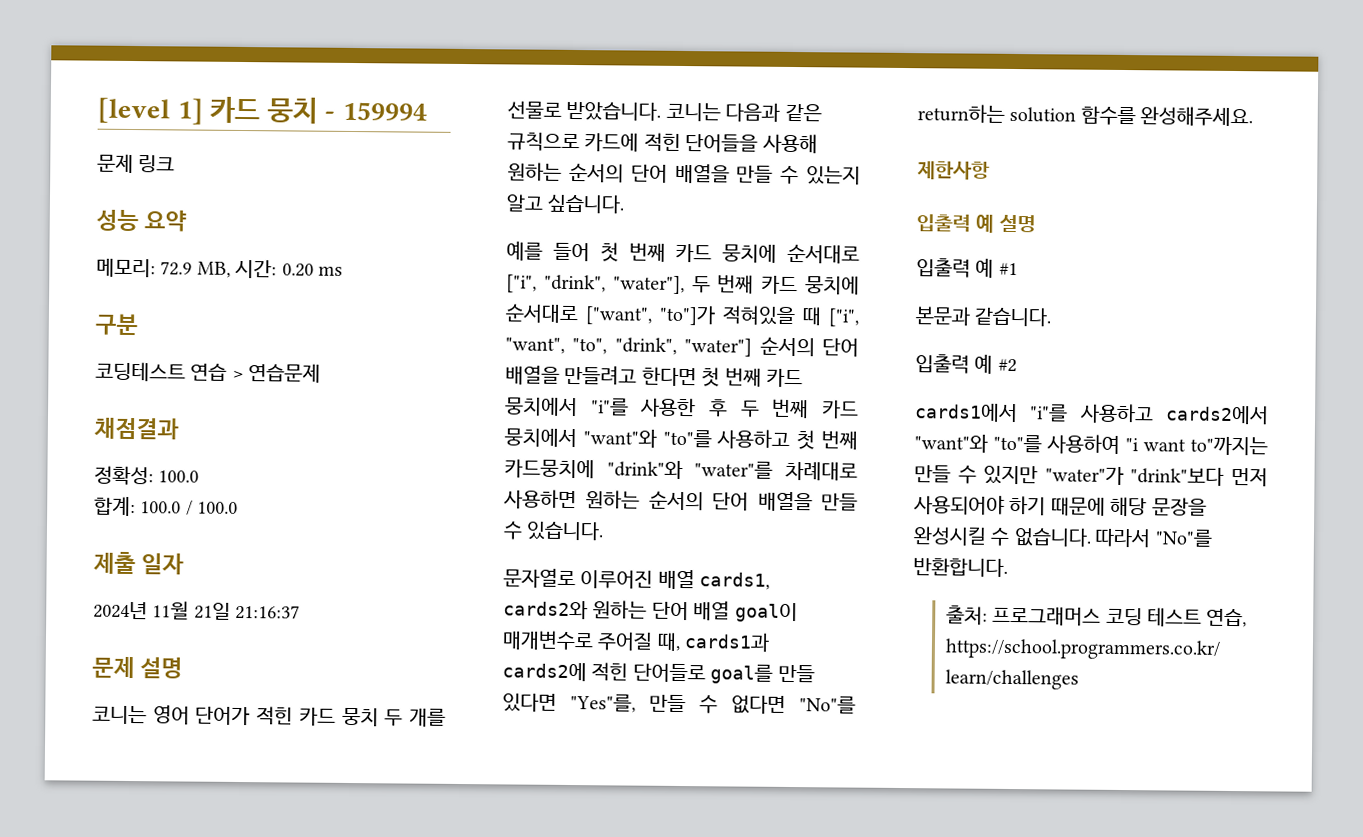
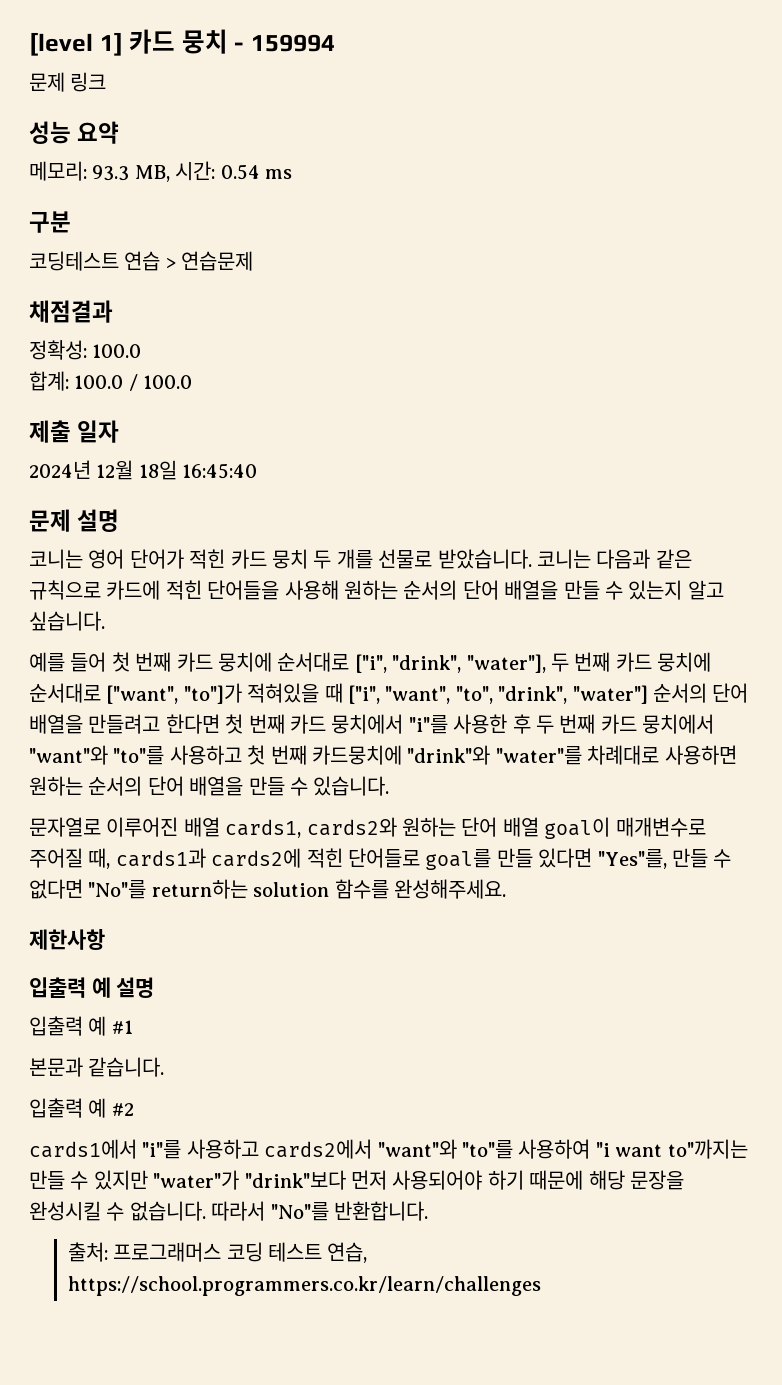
[160,261,193,276] 72.9 -> [92,165,130,181] 93.3
[281,263,314,277] 0.20 -> [220,164,260,180] 0.54
[152,601,301,620] 11월 21일 21:16:37 -> [96,460,258,480] 12월 18일 16:45:40

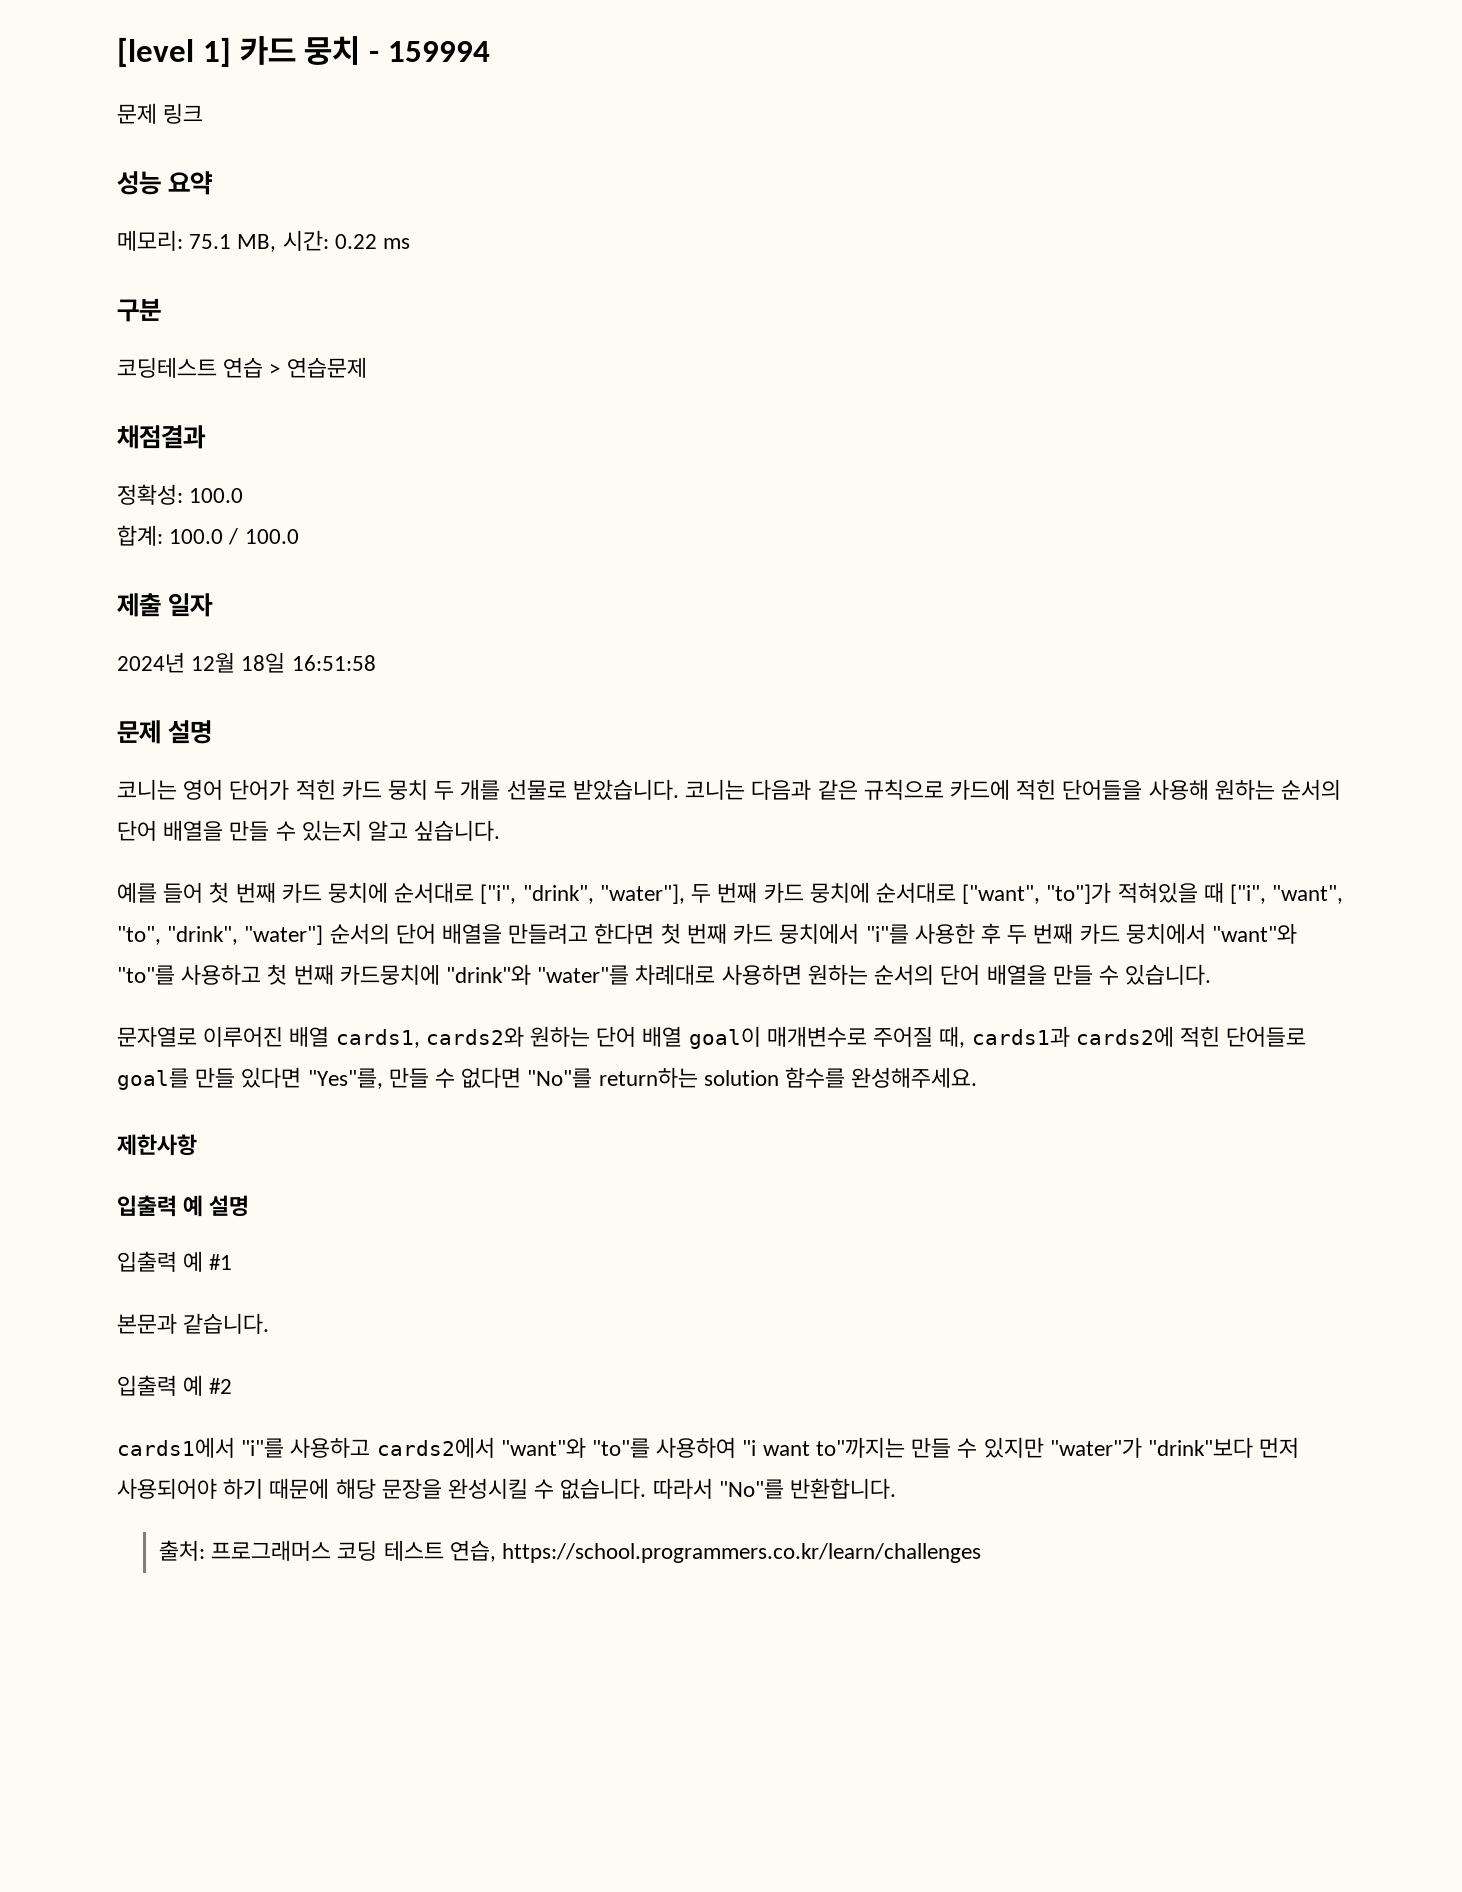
[92,165,130,181] 93.3 -> [189,234,232,249] 75.1
[220,164,260,180] 0.54 -> [334,234,377,249] 0.22
[182,463,258,479] 16:45:40 -> [291,655,376,671] 16:51:58

